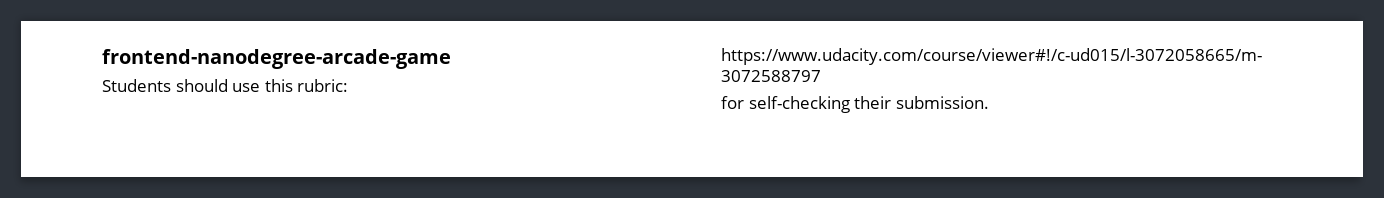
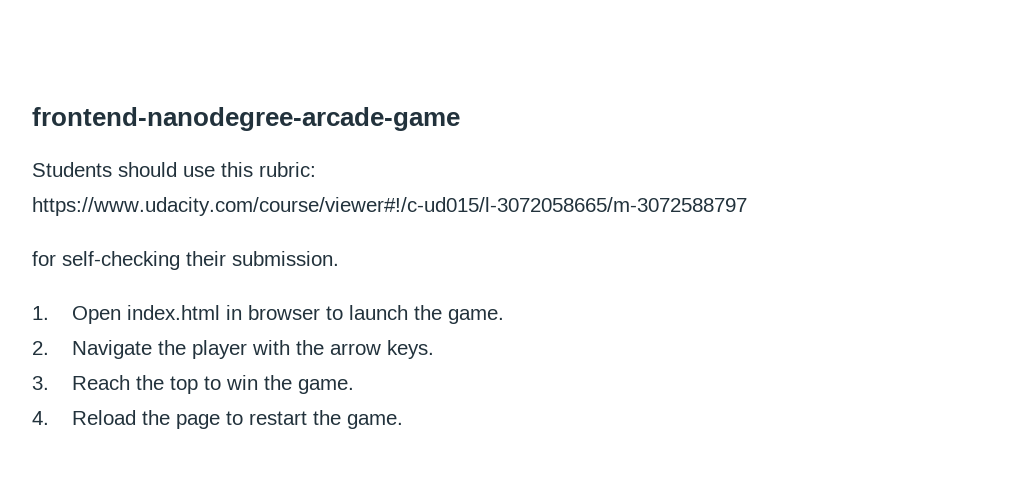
(989, 102) none -> [32,305,505,324] [32,340,435,359] [32,375,355,394] [32,410,404,429] // 1. Open index.html in browser to launch the game. // 2. Navigate the player with the arrow keys. // 3. Reach the top to win the game. // 4. Reload the page to restart the game.

